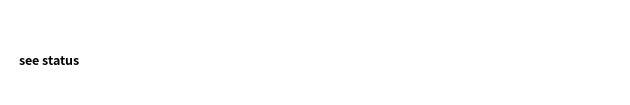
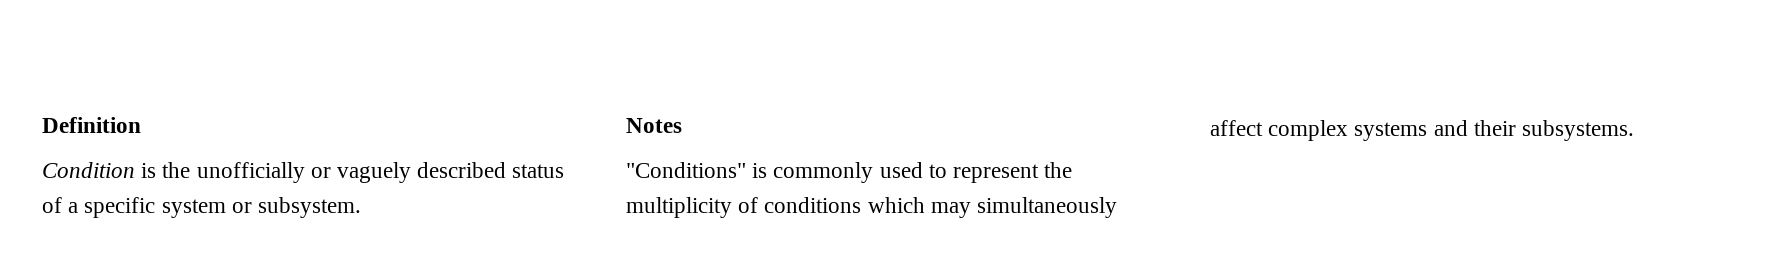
[19,56,80,65] see status -> [42,117,141,133] [42,162,565,183] [42,197,362,218] [626,118,682,133] [626,162,1073,183] [626,197,1118,218] [1210,120,1635,141] Definition // Condition is the unofficially or vaguely described status of a specific system or subsystem. // Notes // "Conditions" is commonly used to represent the multiplicity of conditions which may simultaneously affect complex systems and their subsystems.

